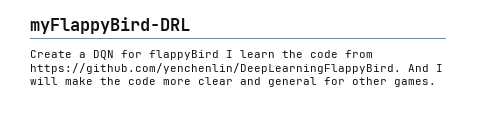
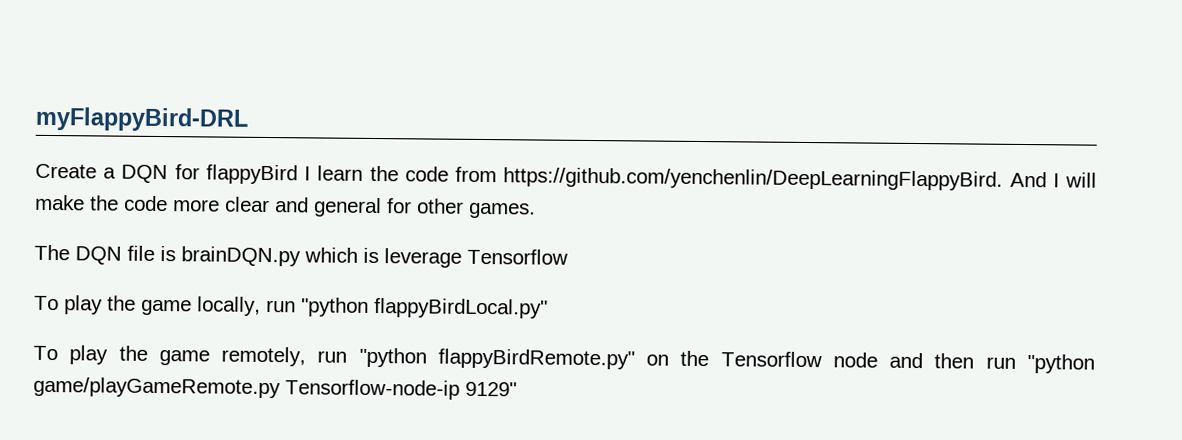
(436, 83) none -> [34,244,568,268] [34,295,548,319] [33,345,1095,374] [33,376,517,400] // The DQN file is brainDQN.py which is leverage Tensorflow // To play the game locally, run "python flappyBirdLocal.py" // To play the game remotely, run "python flappyBirdRemote.py" on the Tensorflow node and then run "python game/playGameRemote.py Tensorflow-node-ip 9129"

